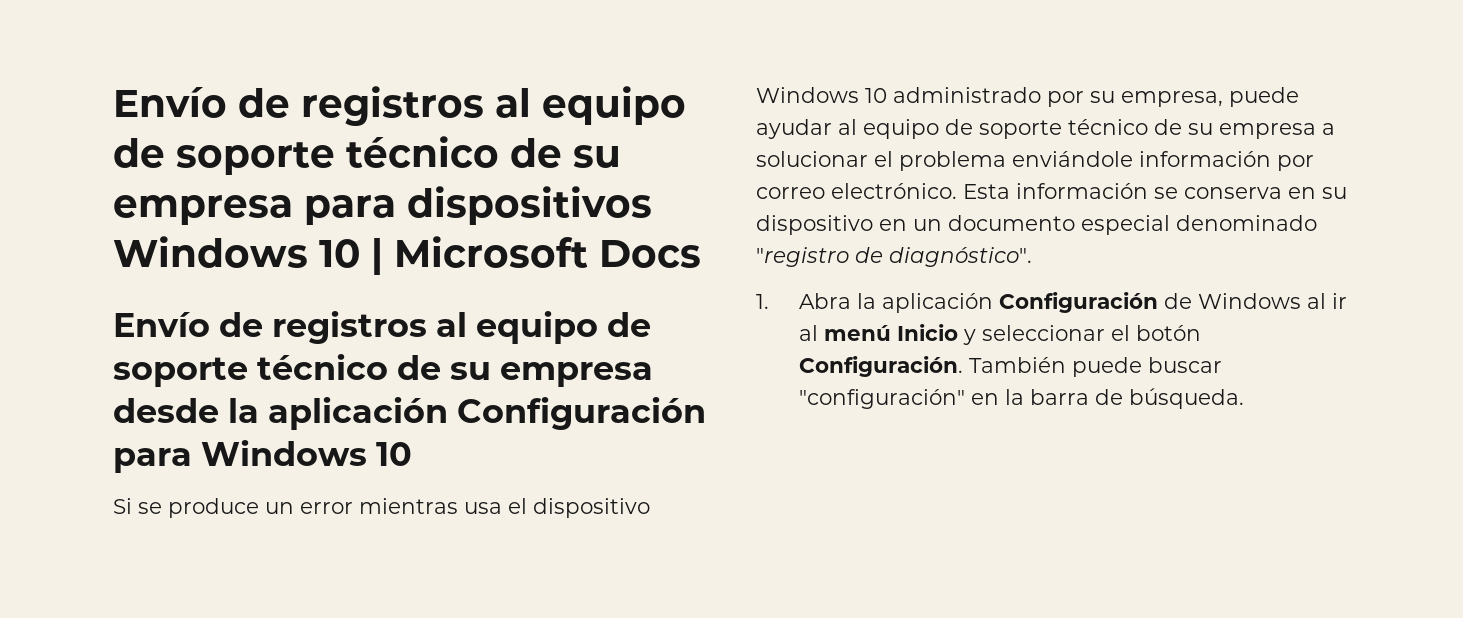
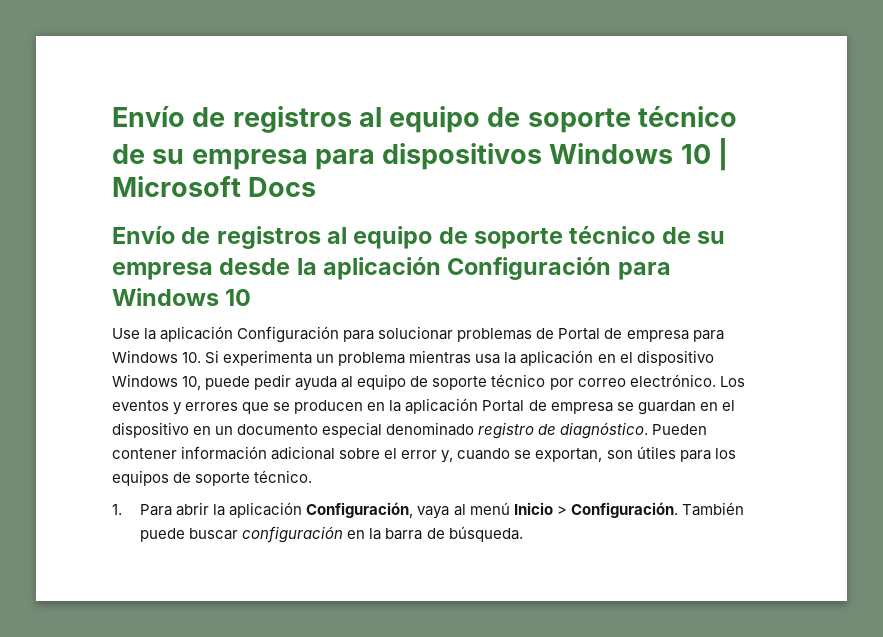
[113,498,650,518] [756,87,1299,107] [756,119,1335,139] [756,151,1314,171] [756,183,1347,199] Si se produce un error mientras usa el dispositivo Windows 10 administrado por su empresa, puede ayudar al equipo de soporte técnico de su empresa a solucionar el problema enviándole información por correo electrónico. Esta información se conserva en su -> [112,326,724,343] [112,350,714,366] [112,374,745,391] [112,398,735,415] Use la aplicación Configuración para solucionar problemas de Portal de empresa para Windows 10. Si experimenta un problema mientras usa la aplicación en el dispositivo Windows 10, puede pedir ayuda al equipo de soporte técnico por correo electrónico. Los eventos y errores que se producen en la aplicación Portal de empresa se guardan en el
[756,247,1032,267] [756,292,1347,313] [798,324,1201,345] "registro de diagnóstico". // 1. Abra la aplicación Configuración de Windows al ir al menú Inicio y seleccionar el botón -> [478,422,708,439] [112,446,736,463] [112,470,313,486] [112,502,567,519] registro de diagnóstico. Pueden contener información adicional sobre el error y, cuando se exportan, son útiles para los equipos de soporte técnico. // 1. Para abrir la aplicación Configuración, vaya al menú Inicio >
[798,389,965,409] "configuración" -> [242,526,344,543] configuración

